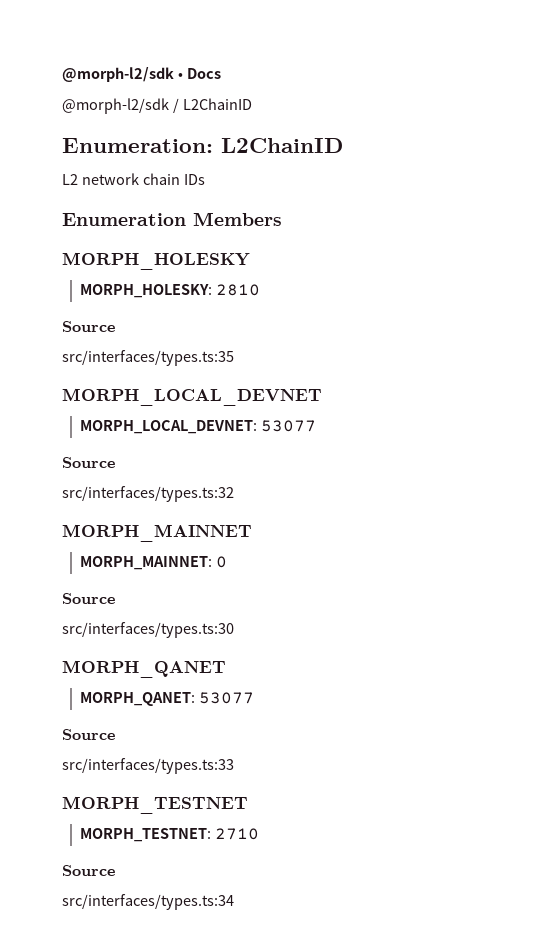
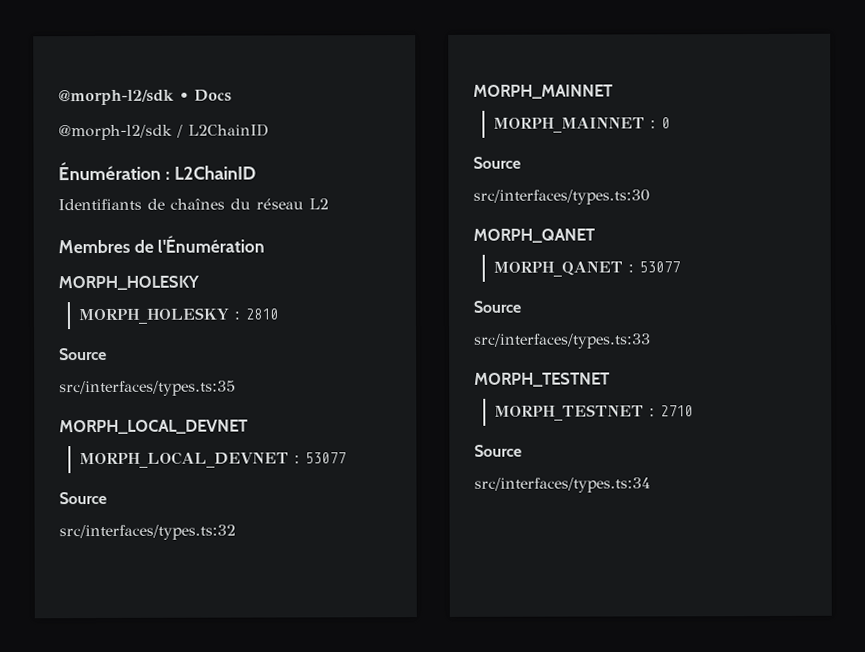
[62,138,343,153] [62,173,205,185] [62,212,282,226] Enumeration: L2ChainID // L2 network chain IDs // Enumeration Members -> [58,161,256,181] [58,198,329,211] [58,235,266,254] Énumération : L2ChainID // Identifiants de chaînes du réseau L2 // Membres de l'Énumération
[80,284,213,298] MORPH_HOLESKY: -> [77,307,240,325] MORPH_HOLESKY :
[80,420,258,434] MORPH_LOCAL_DEVNET: -> [78,451,300,469] MORPH_LOCAL_DEVNET :
[80,556,213,570] MORPH_MAINNET: -> [492,117,656,133] MORPH_MAINNET :
[80,692,196,706] MORPH_QANET: -> [492,261,634,277] MORPH_QANET :
[80,828,212,842] MORPH_TESTNET: -> [493,404,655,421] MORPH_TESTNET :

